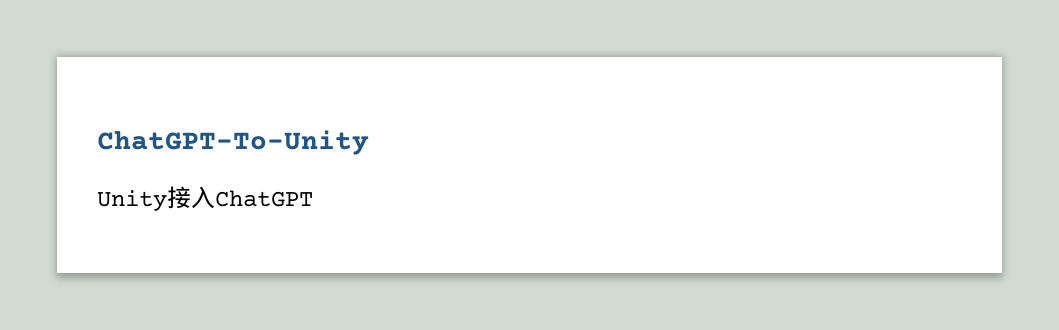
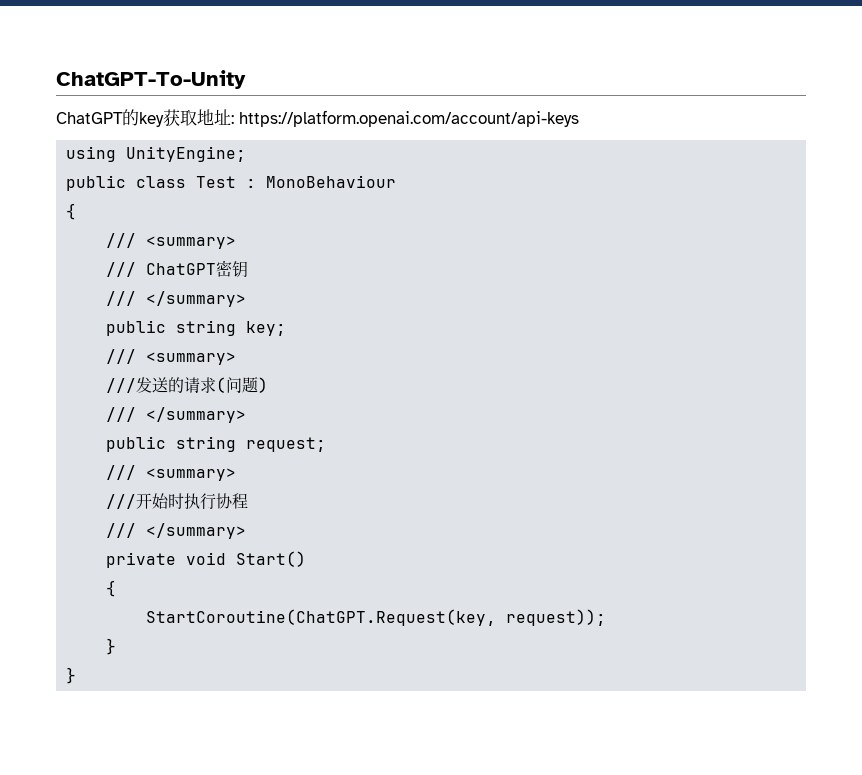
[97,186,313,211] Unity接入ChatGPT -> [56,109,579,127] [66,146,247,162] [66,175,397,191] [66,203,77,220] [106,233,237,249] [106,260,249,278] [106,291,247,307] [106,320,287,336] [106,349,237,365] [106,377,269,393] [106,407,247,423] [106,436,327,452] [106,465,237,481] [106,493,249,510] [106,523,247,539] [106,551,307,568] [106,580,117,597] [146,609,607,626] [106,638,117,655] [66,667,77,684] ChatGPT的key获取地址: https://platform.openai.com/account/api-keys // using UnityEngine; // public class Test : MonoBehaviour // { // /// <summary> // /// ChatGPT密钥 // /// </summary> // public string key; // /// <summary> // ///发送的请求(问题) // /// </summary> // public string request; // /// <summary> // ///开始时执行协程 // /// </summary> // private void Start() // { // StartCoroutine(ChatGPT.Request(key, request)); // } // }

